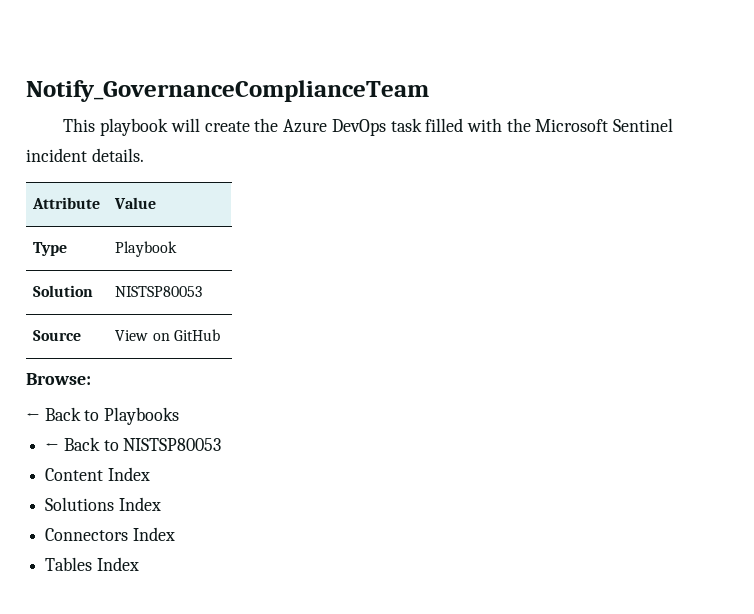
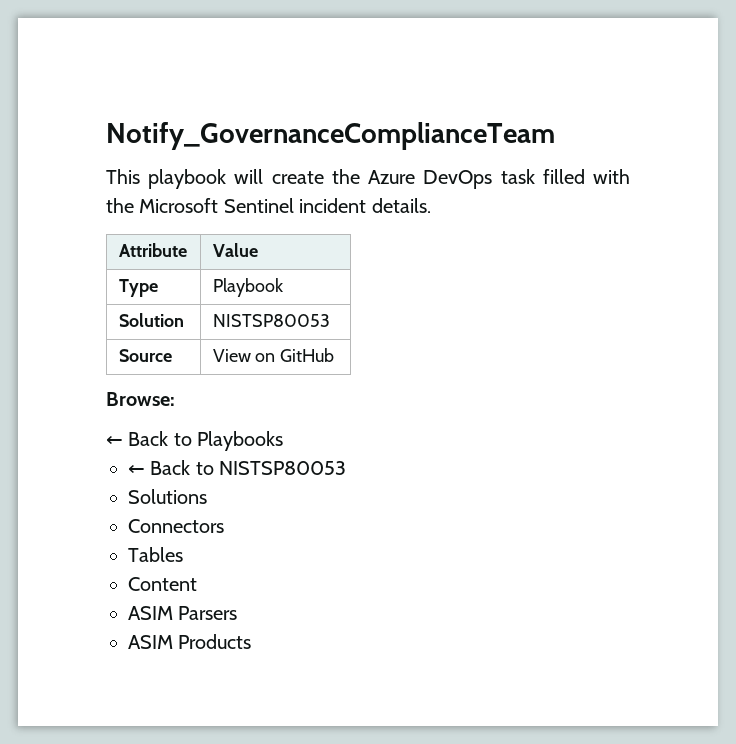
[45,467,150,481] // Content Index -> (347, 468) none
[118,497,161,511] Index -> (207, 496) none
[132,527,175,541] Index -> (224, 526) none
[96,557,139,571] Index -> [128,577,197,591] [128,606,238,620] [128,634,252,649] // Content // ASIM Parsers // ASIM Products

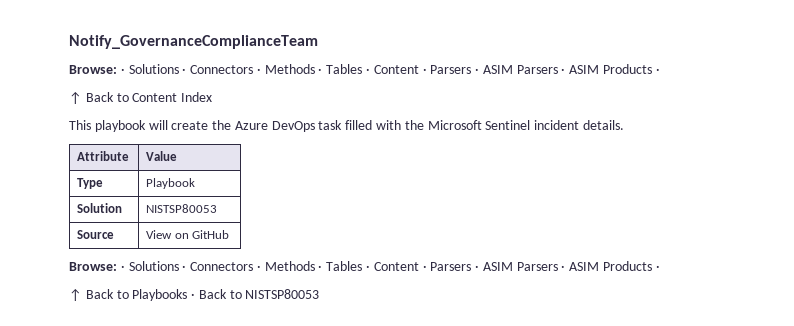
(555, 136) none -> [69,64,660,74] [69,91,213,104] // Browse: · Solutions · Connectors · Methods · Tables · Content · Parsers · ASIM Parsers · ASIM Products · // ↑ Back to Content Index
[106,436,123,446] // ← -> [120,261,660,271] [69,288,82,301] · Solutions · Connectors · Methods · Tables · Content · Parsers · ASIM Parsers · ASIM Products · // ↑
[128,465,145,475] // ← -> [191,293,196,299] ·
[128,489,207,504] [128,519,224,533] [128,547,183,562] [128,577,197,591] [128,606,238,620] [128,634,252,649] // Solutions // Connectors // Tables // Content // ASIM Parsers // ASIM Products -> (320, 294) none

